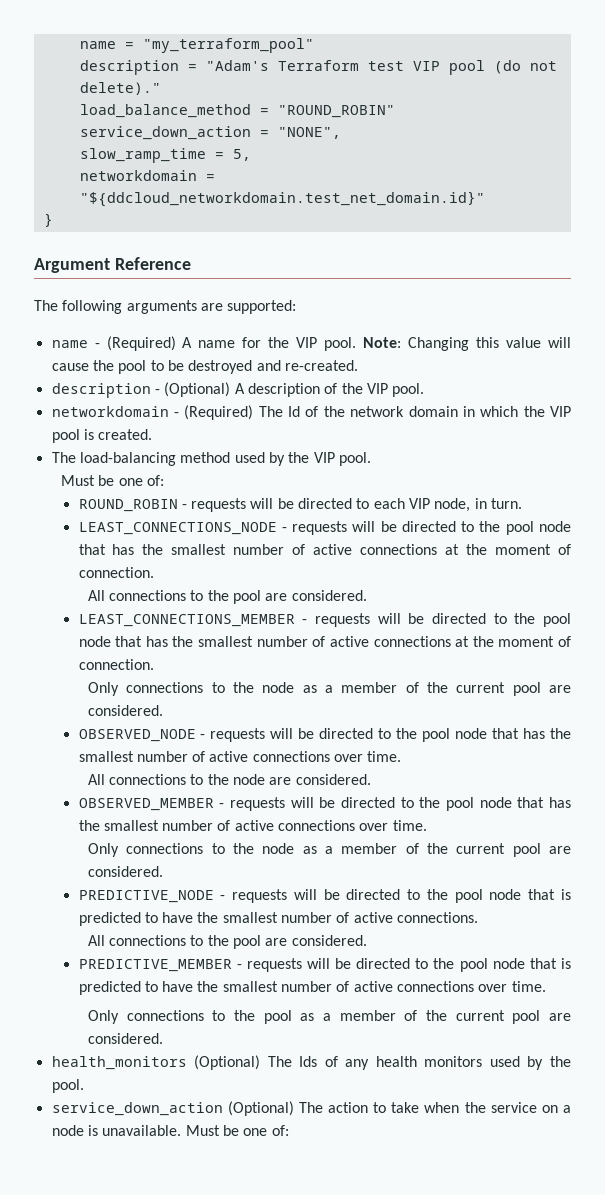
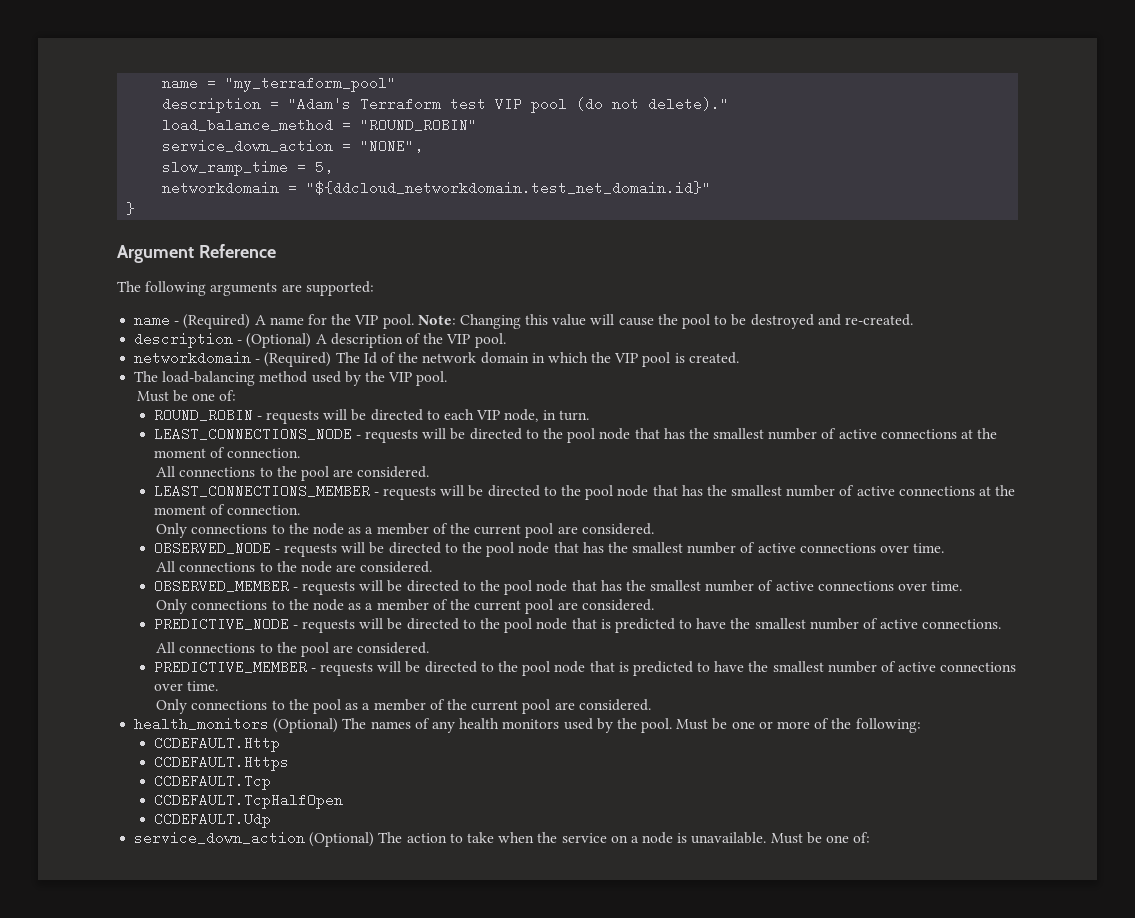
[299,1056,318,1067] Ids -> [370,721,411,729] names
(84, 1086) none -> [676,718,921,733] [153,736,280,752] [153,755,289,771] [153,774,271,790] [153,793,343,809] [153,812,271,828] Must be one or more of the following: // CCDEFAULT.Http // CCDEFAULT.Https // CCDEFAULT.Tcp // CCDEFAULT.TcpHalfOpen // CCDEFAULT.Udp

